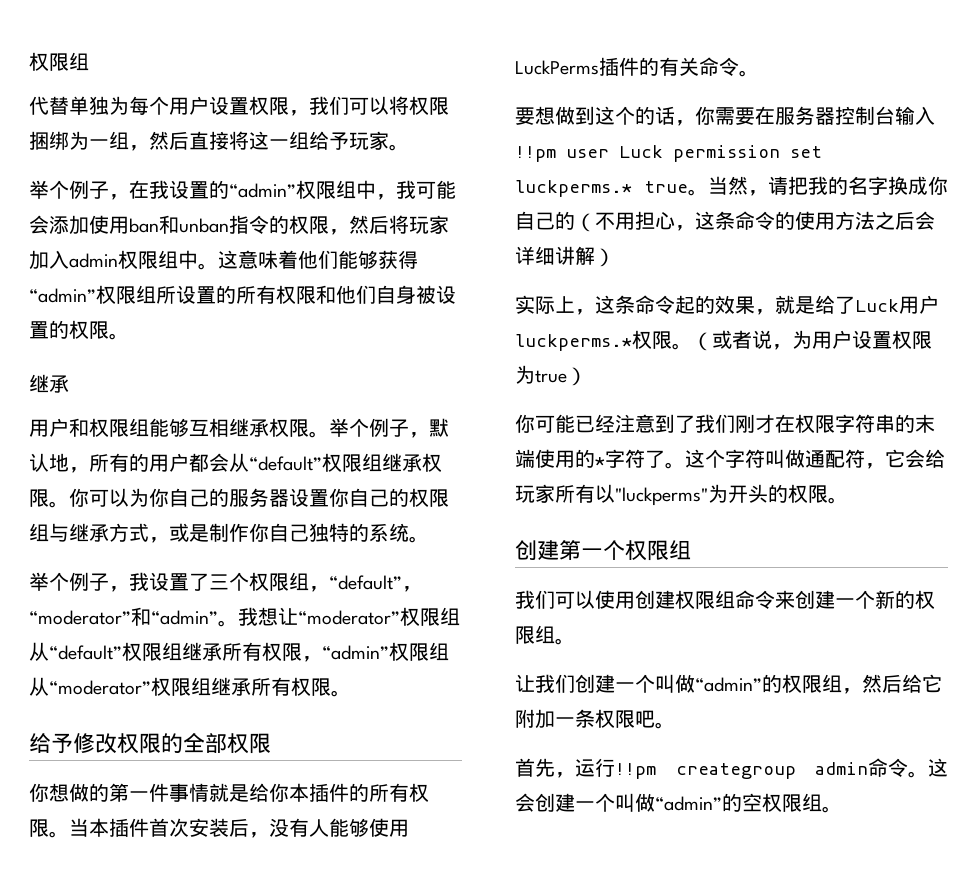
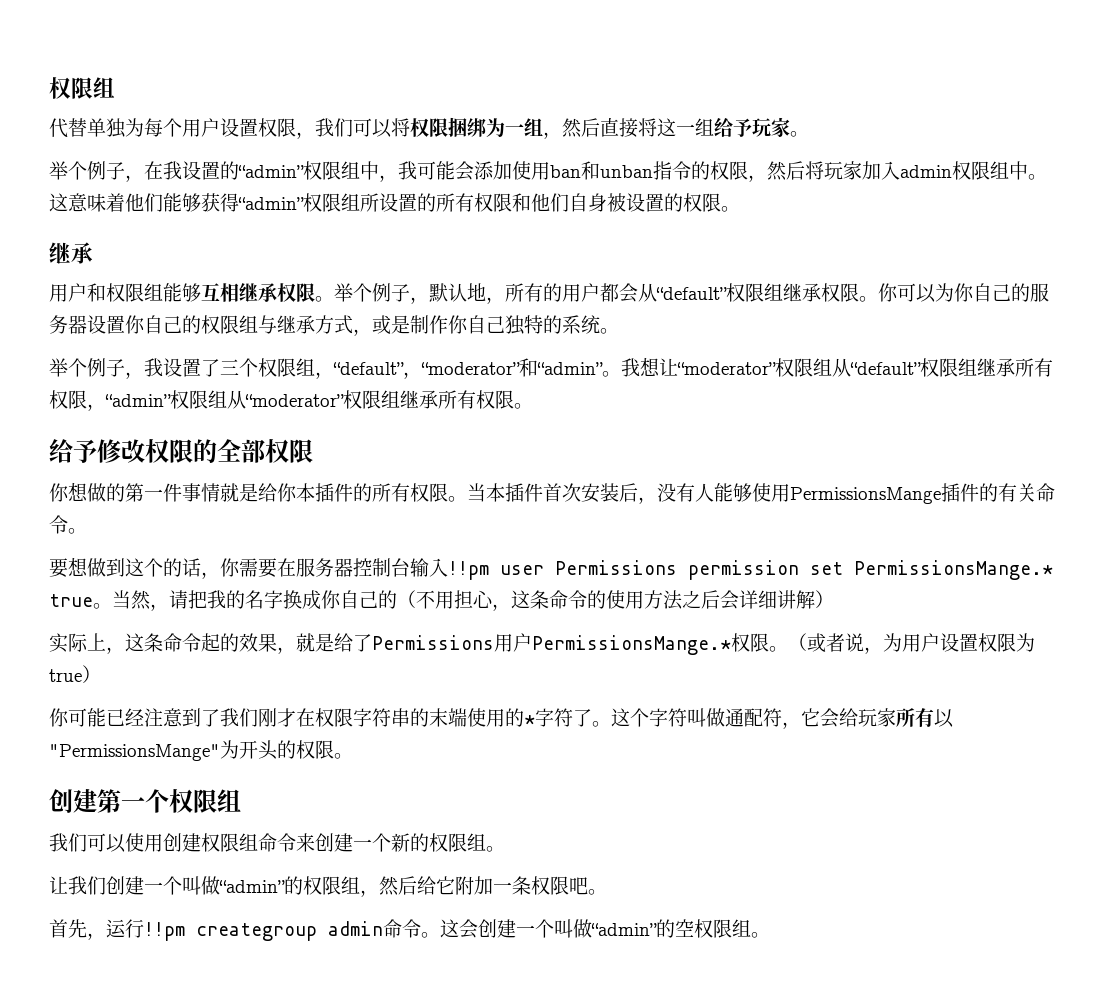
[515,60,599,75] LuckPerms -> [790,487,941,504] PermissionsMange
[619,145,663,158] Luck -> [555,560,677,575] Permissions
[515,180,632,197] luckperms.* -> [854,560,1053,580] PermissionsMange.*
[855,295,939,314] [515,334,632,351] Luck用户luckperms.* -> [372,633,731,655] Permissions用户PermissionsMange.*
[615,487,708,506] "luckperms" -> [49,744,220,761] "PermissionsMange"

